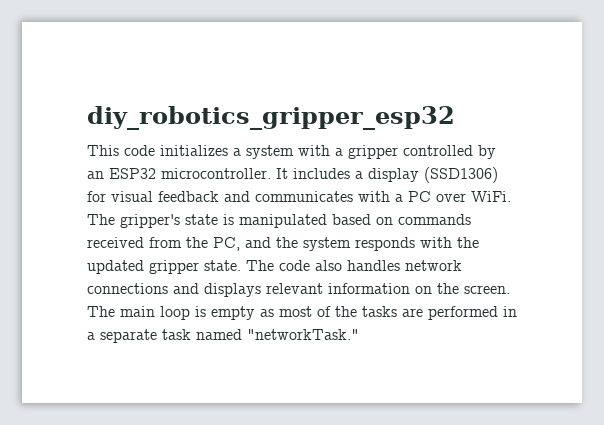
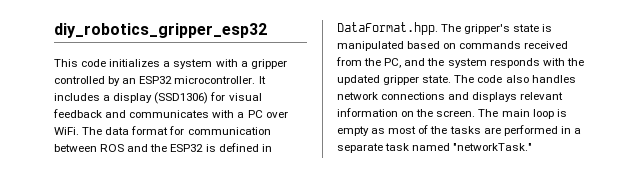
(115, 219) none -> [105,126,271,135] [54,143,272,152] [337,22,462,35] data format for communication between ROS and the ESP32 is defined in DataFormat.hpp. The

